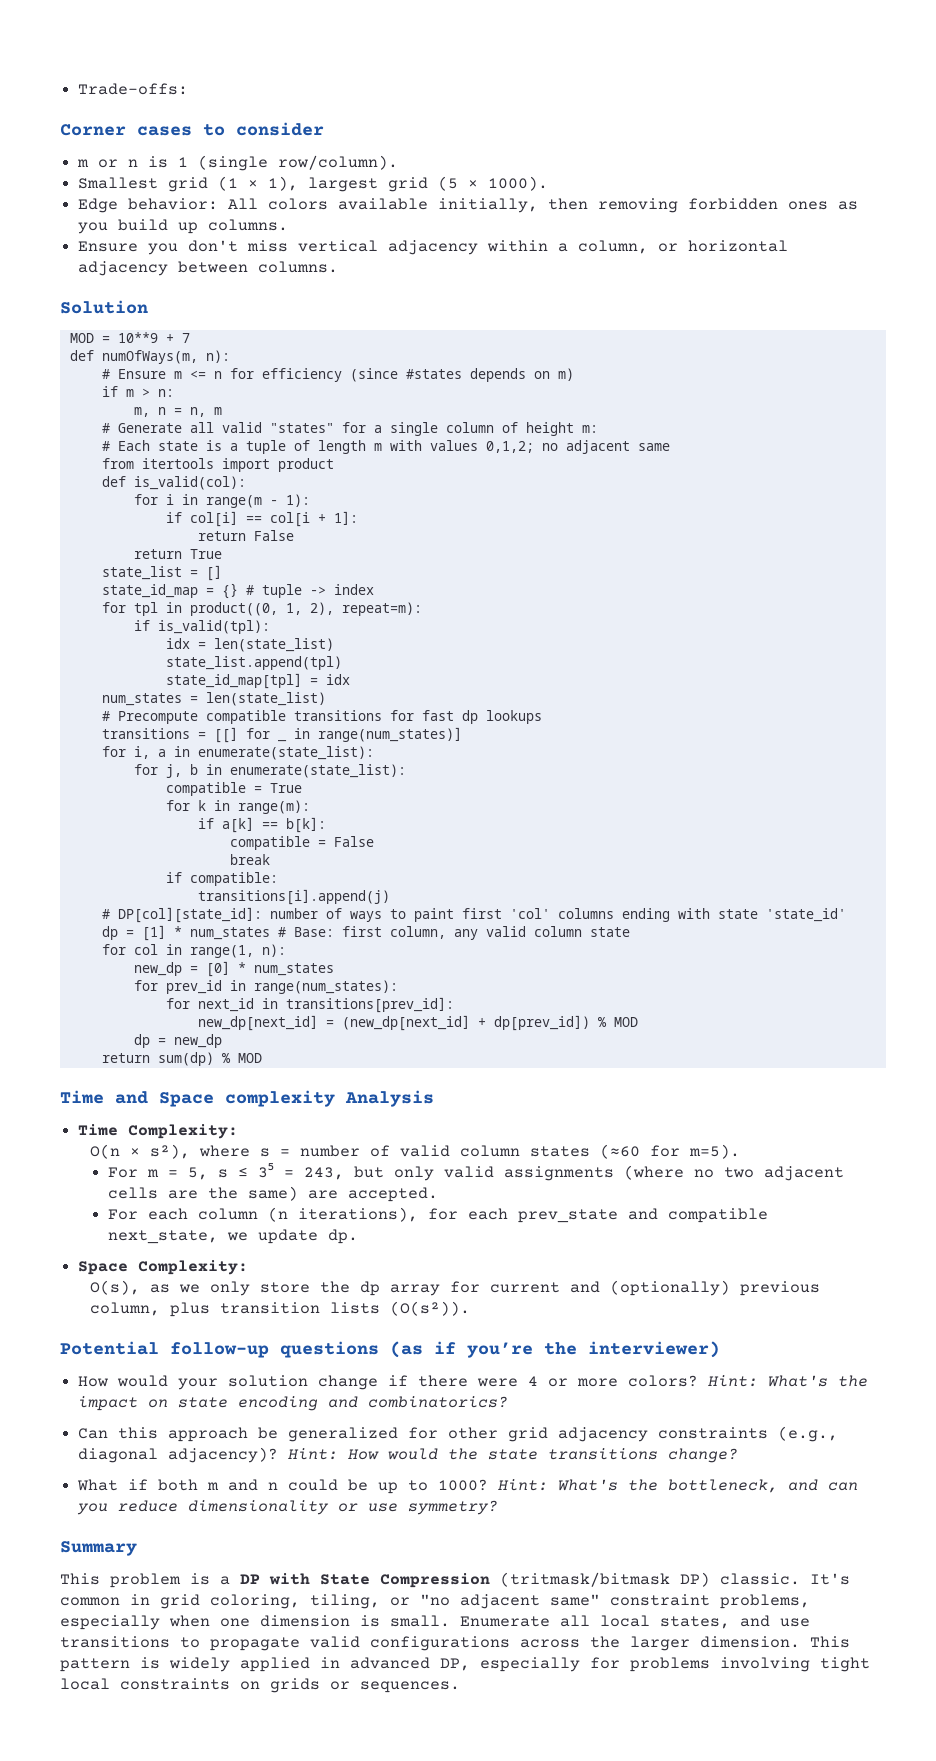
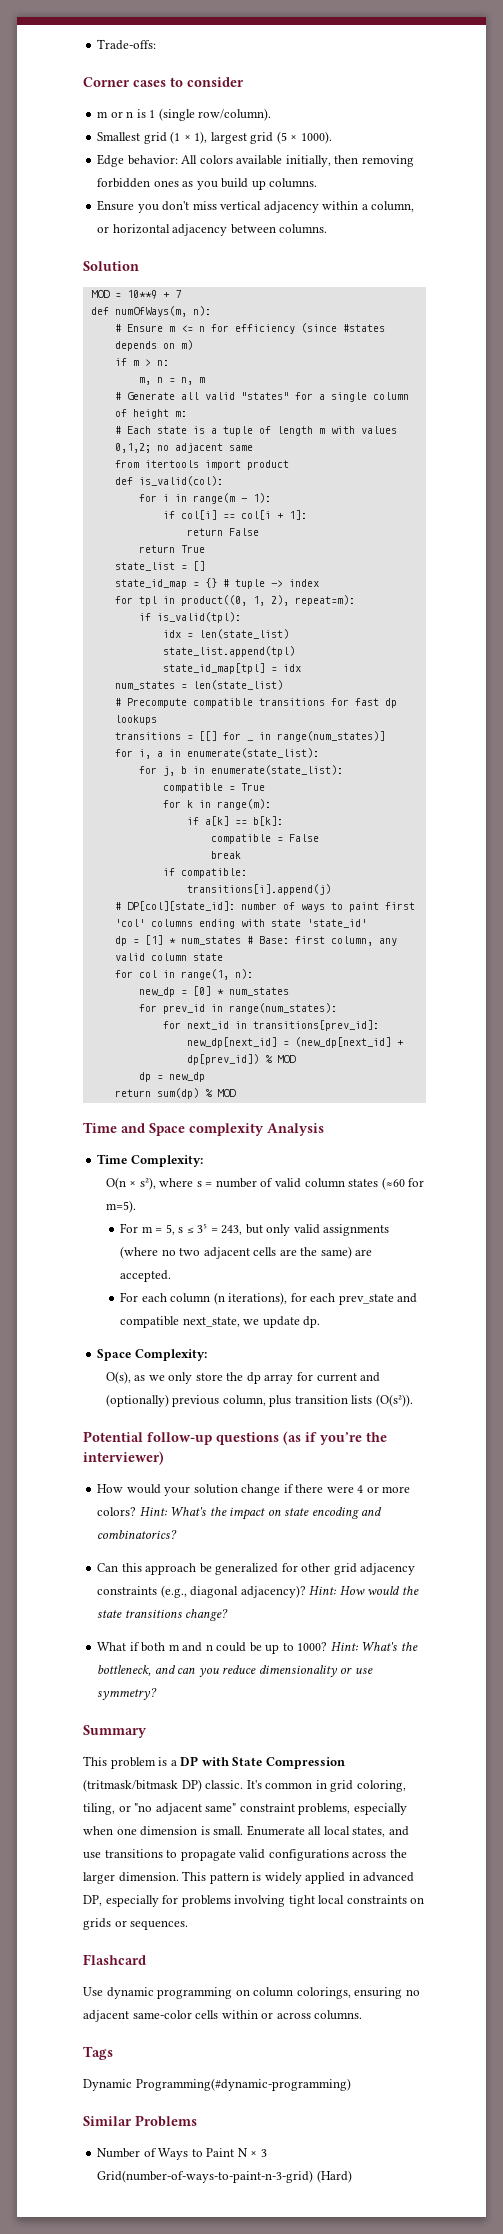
(460, 1687) none -> [83,1954,146,1965] [83,1987,420,1999] [83,2010,363,2022] [83,2046,113,2060] [83,2078,351,2091] [83,2115,197,2127] [97,2148,267,2160] [97,2170,352,2183] // Flashcard // Use dynamic programming on column colorings, ensuring no adjacent same-color cells within or across columns. // Tags // Dynamic Programming(#dynamic-programming) // Similar Problems // Number of Ways to Paint N × 3 Grid(number-of-ways-to-paint-n-3-grid) (Hard)

